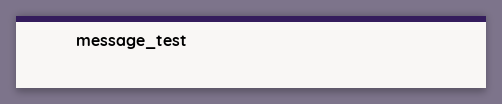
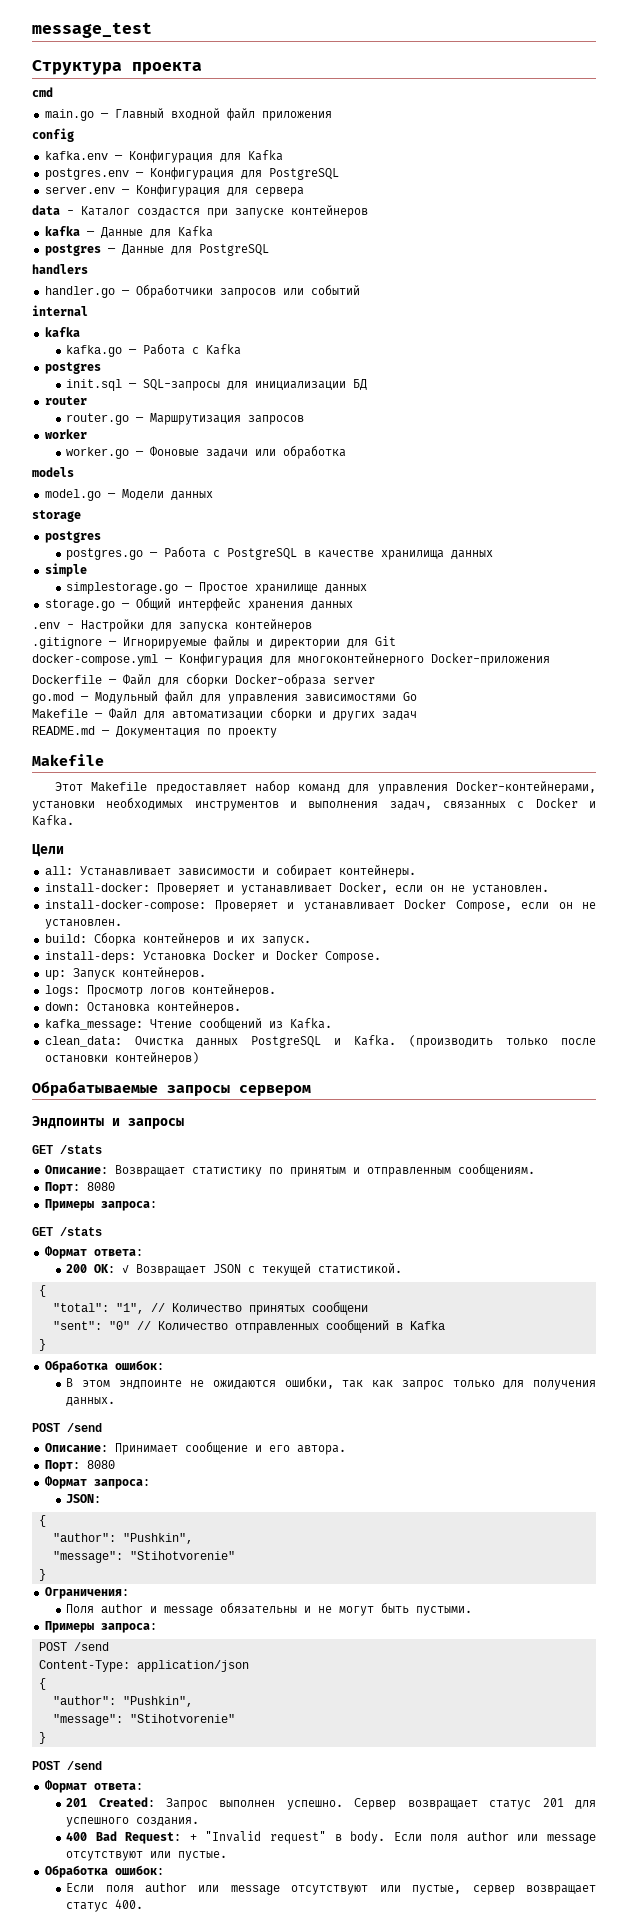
(187, 42) none -> [32,60,202,75] [32,87,53,97] [44,108,332,121] [32,128,74,142] [44,150,283,163] [44,167,339,180] [44,184,304,197] [32,205,368,218] [44,226,213,238] [44,244,269,256] [32,264,88,274] [44,284,360,298] [32,305,88,316] [44,327,80,337] [66,343,242,357] [44,362,101,374] [66,379,368,391] [44,396,87,405] [66,413,305,425] [44,429,87,439] [66,445,347,459] [32,467,74,477] [44,489,213,501] [32,510,81,522] [44,531,101,543] [66,546,494,560] [44,563,87,577] [66,582,368,594] [44,597,353,611] [32,619,312,632] [32,636,396,649] [32,653,550,666] [32,673,375,687] [32,691,417,704] [32,707,417,721] [32,726,277,738] [32,754,104,766] [55,780,596,794] [32,797,596,811] [32,815,74,826] [32,844,64,857] [44,864,416,878] [44,882,549,895] [44,899,596,912] [44,919,122,929] [44,932,311,946] [44,950,381,963] [44,967,206,980] [44,984,276,997] [44,1001,241,1014] [44,1017,332,1031] [44,1035,596,1048] [44,1052,199,1065] [32,1081,311,1096] [32,1116,184,1129] [32,1145,102,1154] [44,1163,535,1177] [44,1182,115,1194] [44,1199,157,1211] [32,1227,102,1236] [44,1246,143,1259] [66,1263,403,1276] [38,1285,46,1297] [52,1302,368,1315] [52,1320,445,1333] [38,1339,46,1351] [44,1360,164,1373] [66,1376,596,1390] [66,1397,116,1406] [32,1423,102,1432] [44,1441,346,1455] [44,1460,115,1472] [44,1476,150,1489] [66,1494,102,1503] [38,1515,46,1527] [52,1533,193,1544] [52,1551,235,1563] [38,1569,46,1581] [44,1587,129,1599] [66,1602,473,1616] [44,1621,157,1633] [38,1642,109,1651] [38,1660,249,1672] [38,1678,46,1690] [52,1696,193,1707] [52,1714,235,1726] [38,1732,46,1744] [32,1761,102,1770] [44,1780,143,1793] [66,1797,596,1810] [66,1817,200,1827] [66,1831,596,1844] [66,1851,228,1861] [44,1865,164,1878] [66,1883,596,1895] [66,1899,144,1912] // Структура проекта // cmd // main.go — Главный входной файл приложения // config // kafka.env — Конфигурация для Kafka // postgres.env — Конфигурация для PostgreSQL // server.env — Конфигурация для сервера // data - Каталог создастся при запуске контейнеров // kafka — Данные для Kafka // postgres — Данные для PostgreSQL // handlers // handler.go — Обработчики запросов или событий // internal // kafka // kafka.go — Работа с Kafka // postgres // init.sql — SQL-запросы для инициализации БД // router // router.go — Маршрутизация запросов // worker // worker.go — Фоновые задачи или обработка // models // model.go — Модели данных // storage // postgres // postgres.go — Работа с PostgreSQL в качестве хранилища данных // simple // simplestorage.go — Простое хранилище данных // storage.go — Общий интерфейс хранения данных // .env - Настройки для запуска контейнеров // .gitignore — Игнорируемые файлы и директории для Git // docker-compose.yml — Конфигурация для многоконтейнерного Docker-приложения // Dockerfile — Файл для сборки Docker-образа server // go.mod — Модульный файл для управления зависимостями Go // Makefile — Файл для автоматизации сборки и других задач // README.md — Документация по проекту // Makefile // Этот Makefile предоставляет набор команд для управления Docker-контейнерами, установки необходимых инструментов и выполнения задач, связанных с Docker и Kafka. // Цели // all: Устанавливает зависимости и собирает контейнеры. // install-docker: Проверяет и устанавливает Docker, если он не установлен. // install-docker-compose: Проверяет и устанавливает Docker Compose, если он не установлен. // build: Сборка контейнеров и их запуск. // install-deps: Установка Docker и Docker Compose. // up: Запуск контейнеров. // logs: Просмотр логов контейнеров. // down: Остановка контейнеров. // kafka_message: Чтение сообщений из Kafka. // clean_data: Очистка данных PostgreSQL и Kafka. (производить только после остановки контейнеров) // Обрабатываемые запросы сервером // Эндпоинты и запросы // GET /stats // Описание: Возвращает статистику по принятым и отправленным сообщениям. // Порт: 8080 // Примеры запроса: // GET /stats // Формат ответа: // 200 OK: ✓ Возвращает JSON с текущей статистикой. // { // "total": "1", // Количество принятых сообщени // "sent": "0" // Количество отправленных сообщений в Kafka // } // Обработка ошибок: // В этом эндпоинте не ожидаются ошибки, так как запрос только для получения данных. // POST /send // Описание: Принимает сообщение и его автора. // Порт: 8080 // Формат запроса: // JSON: // { // "author": "Pushkin", // "message": "Stihotvorenie" // } // Ограничения: // Поля author и message обязательны и не могут быть пустыми. // Примеры запроса: // POST /send // Content-Type: application/json // { // "author": "Pushkin", // "message": "Stihotvorenie" // } // POST /send // Формат ответа: // 201 Created: Запрос выполнен успешно. Сервер возвращает статус 201 для успешного создания. // 400 Bad Request: + "Invalid request" в body. Если поля author или message отсутствуют или пустые. // Обработка ошибок: // Если поля author или message отсутствуют или пустые, сервер возвращает статус 400.

